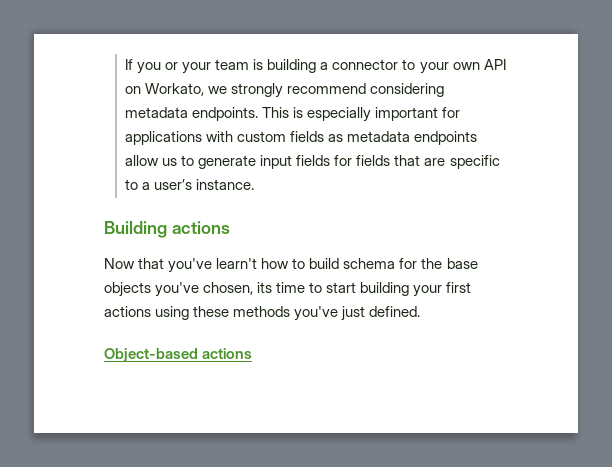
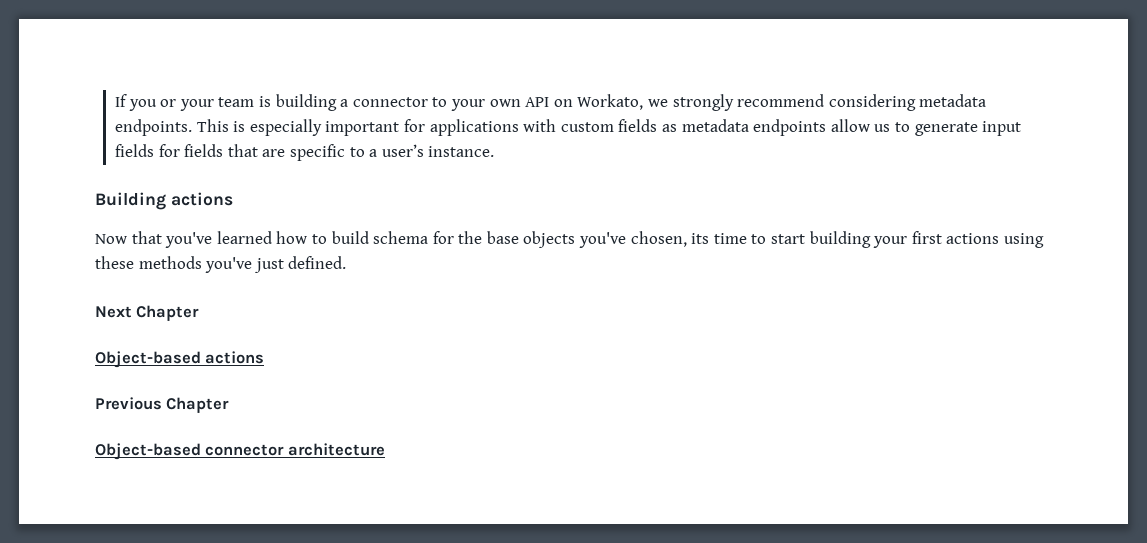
[216,258,258,269] learn't -> [216,231,272,244] learned
(421, 311) none -> [95,305,200,321] // Next Chapter
(253, 353) none -> [95,397,230,413] [95,443,385,460] // Previous Chapter // Object-based connector architecture

